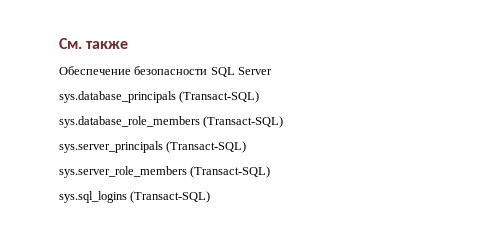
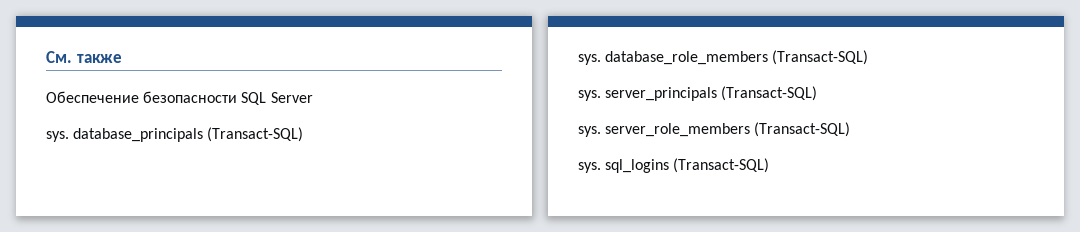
[59,91,260,103] [59,116,284,128] [59,141,247,153] [59,166,271,178] [59,191,127,203] sys.database_principals (Transact-SQL) // sys.database_role_members (Transact-SQL) // sys.server_principals (Transact-SQL) // sys.server_role_members (Transact-SQL) // sys.sql_logins -> [46,127,304,142] [578,50,869,65] [578,86,818,101] [578,122,851,137] [578,159,670,173] sys. database_principals (Transact-SQL) // sys. database_role_members (Transact-SQL) // sys. server_principals (Transact-SQL) // sys. server_role_members (Transact-SQL) // sys. sql_logins

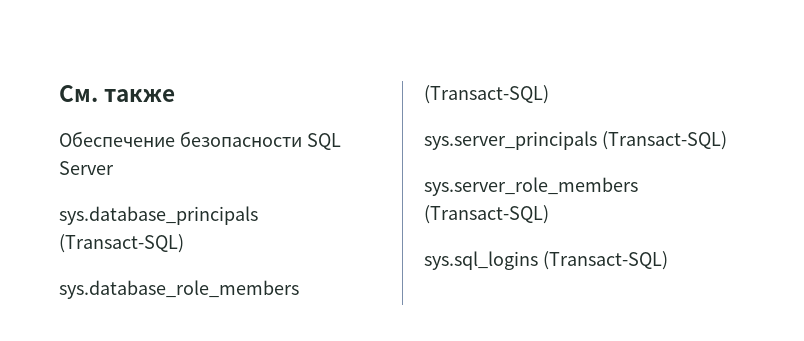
[46,127,304,142] [578,50,869,65] [578,86,818,101] [578,122,851,137] [578,159,670,173] sys. database_principals (Transact-SQL) // sys. database_role_members (Transact-SQL) // sys. server_principals (Transact-SQL) // sys. server_role_members (Transact-SQL) // sys. sql_logins -> [59,206,258,225] [59,234,184,253] [59,280,299,299] [424,85,549,104] [424,131,727,150] [424,177,638,196] [424,205,549,224] [424,251,538,270] sys.database_principals (Transact-SQL) // sys.database_role_members (Transact-SQL) // sys.server_principals (Transact-SQL) // sys.server_role_members (Transact-SQL) // sys.sql_logins

